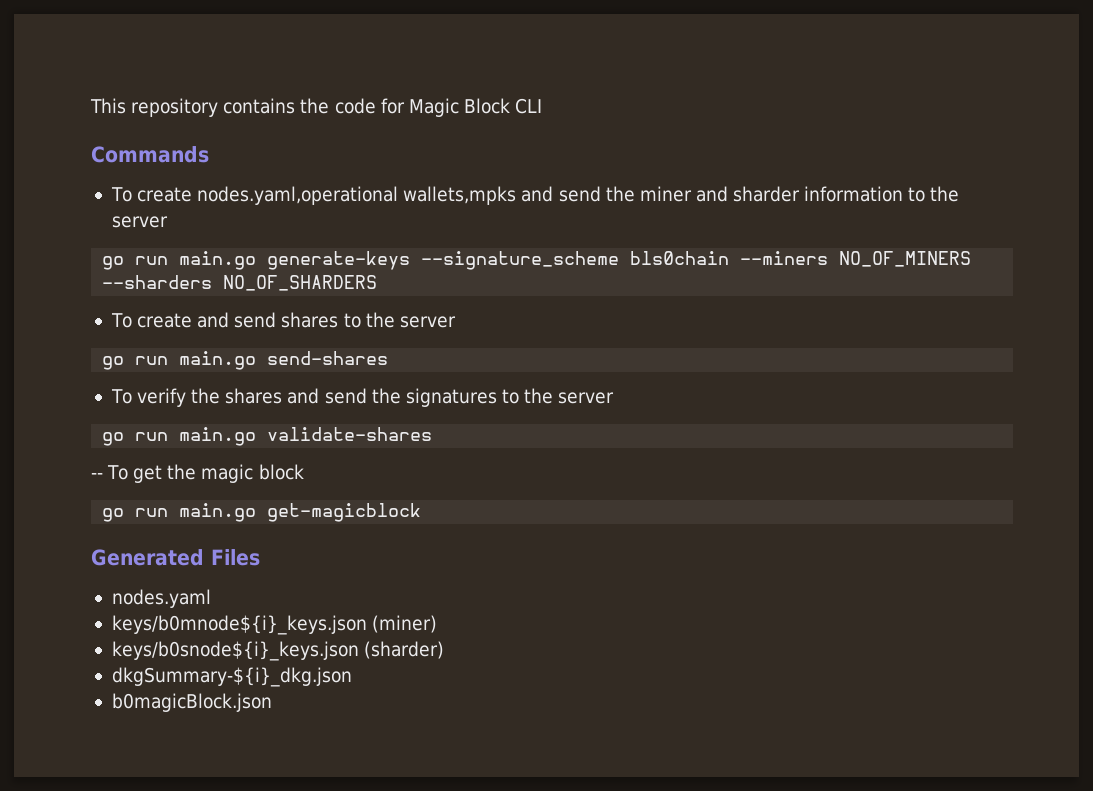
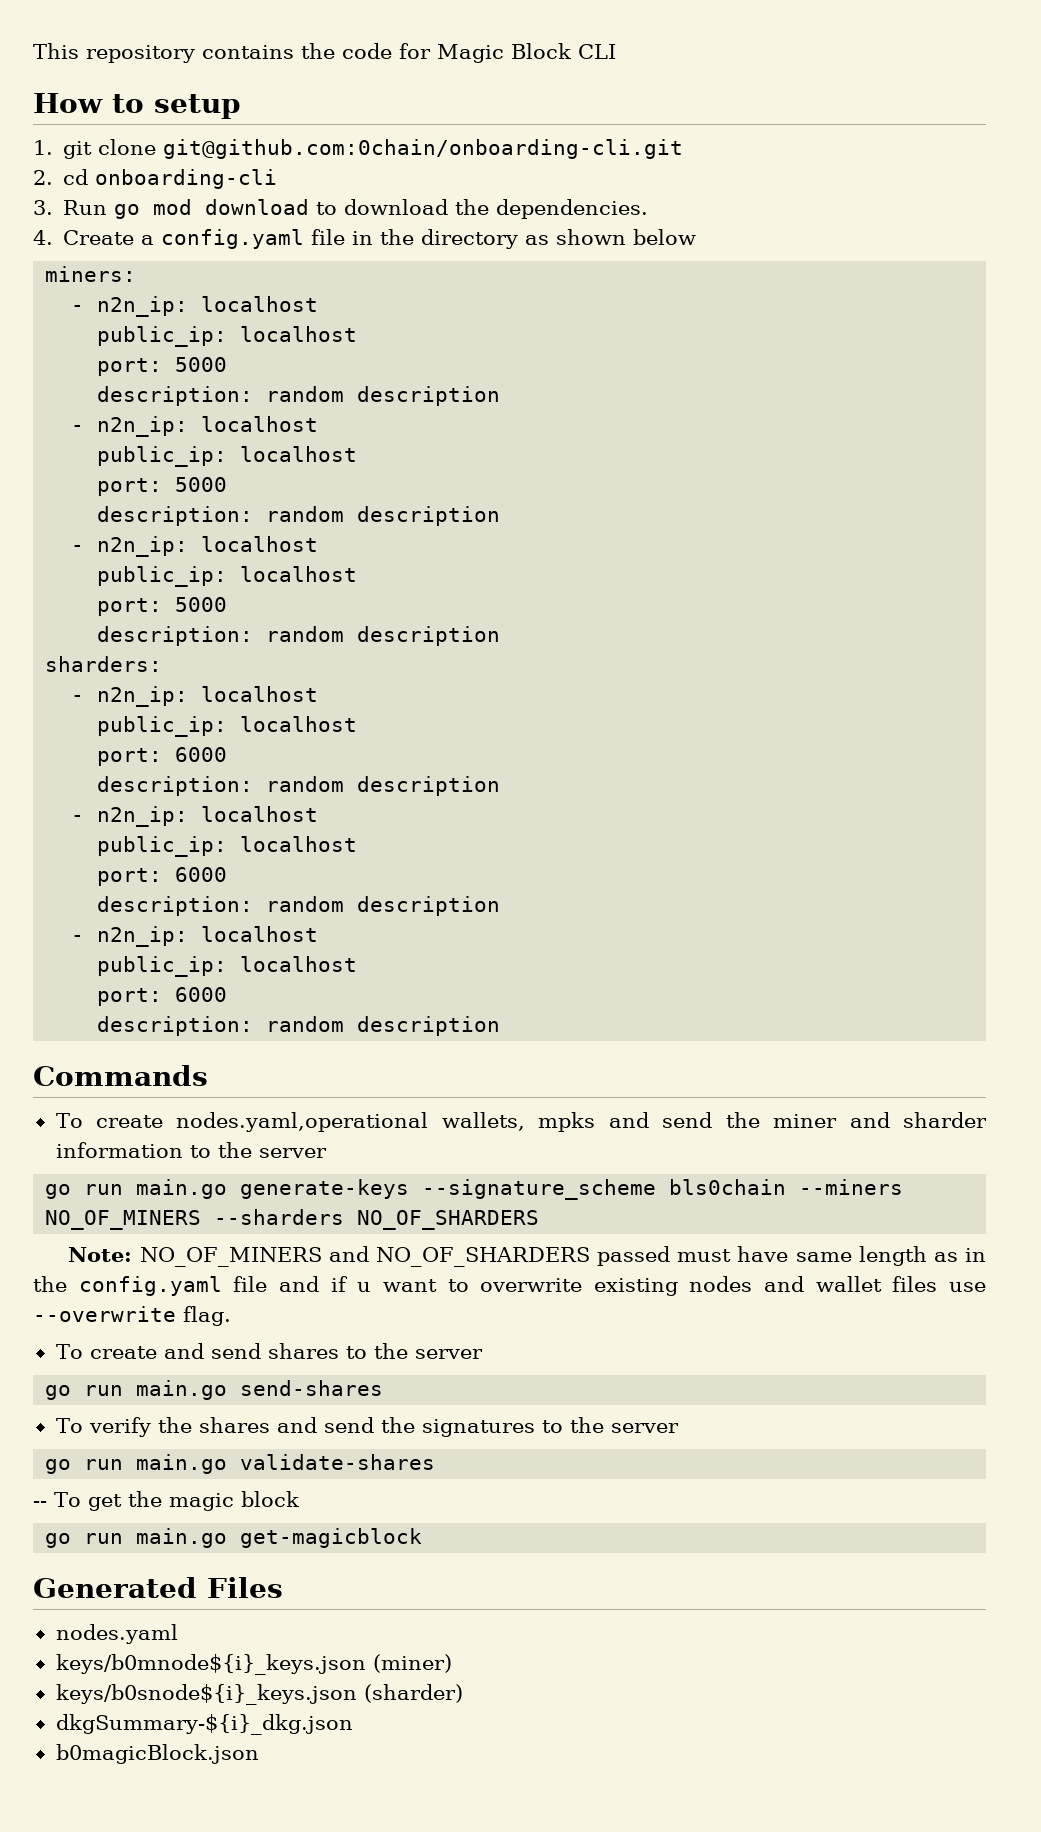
(543, 106) none -> [33,93,241,119] [33,139,684,159] [33,169,278,189] [33,199,649,219] [33,229,697,249] [45,266,137,282] [71,296,319,317] [97,326,358,347] [97,357,228,376] [97,386,501,406] [71,416,319,437] [97,446,358,467] [97,477,228,496] [97,506,501,526] [71,536,319,557] [97,566,358,587] [97,597,228,616] [97,626,501,646] [45,656,163,672] [71,686,319,707] [97,716,358,737] [97,747,228,766] [97,776,501,796] [71,806,319,827] [97,836,358,857] [97,867,228,886] [97,896,501,916] [71,926,319,947] [97,956,358,977] [97,987,228,1006] [97,1016,501,1036] // How to setup // 1. git clone git@github.com:0chain/onboarding-cli.git // 2. cd onboarding-cli // 3. Run go mod download to download the dependencies. // 4. Create a config.yaml file in the directory as shown below // miners: // - n2n_ip: localhost // public_ip: localhost // port: 5000 // description: random description // - n2n_ip: localhost // public_ip: localhost // port: 5000 // description: random description // - n2n_ip: localhost // public_ip: localhost // port: 5000 // description: random description // sharders: // - n2n_ip: localhost // public_ip: localhost // port: 6000 // description: random description // - n2n_ip: localhost // public_ip: localhost // port: 6000 // description: random description // - n2n_ip: localhost // public_ip: localhost // port: 6000 // description: random description
[403,186,517,205] wallets,mpks -> [441,1112,596,1132] wallets, mpks
(378, 283) none -> [68,1246,987,1267] [33,1276,986,1296] [33,1306,231,1326] // Note: NO_OF_MINERS and NO_OF_SHARDERS passed must have same length as in the config.yaml file and if u want to overwrite existing nodes and wallet files use --overwrite flag.

